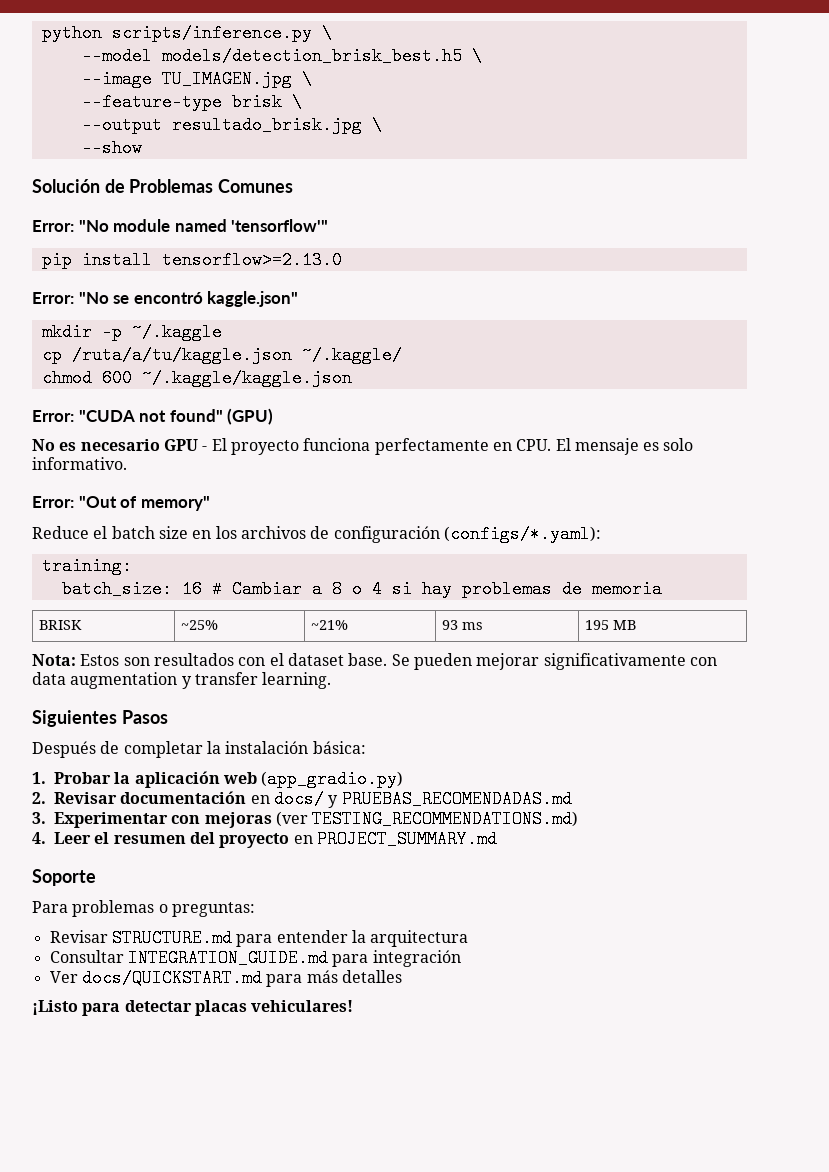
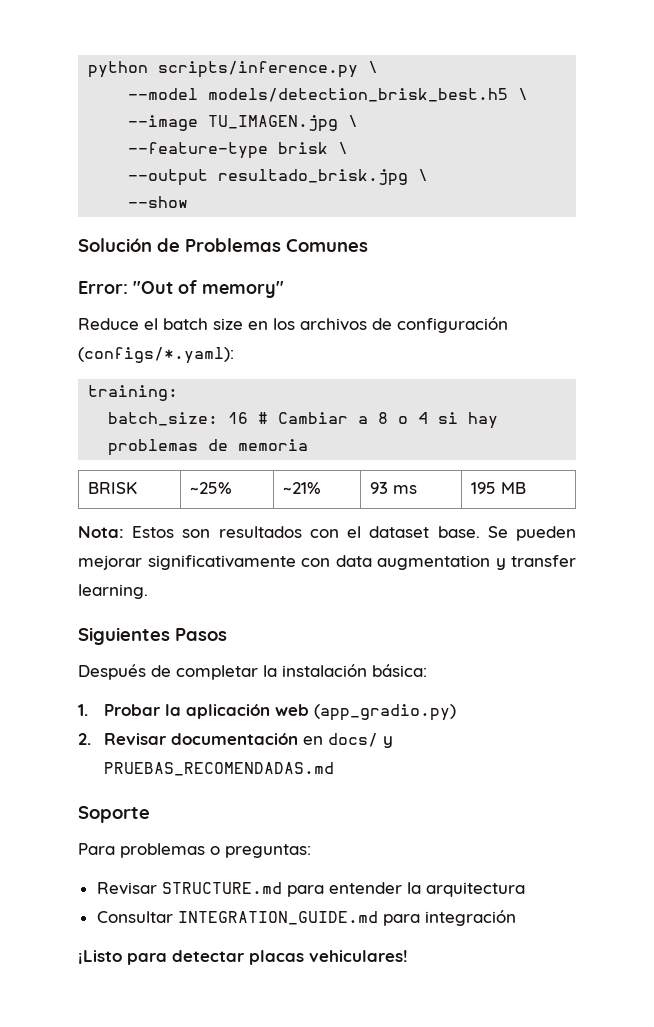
[32,219,329,232] [41,251,342,269] [32,291,299,307] [41,323,222,341] [41,346,402,364] [41,369,352,387] [32,408,274,425] [32,438,694,455] [32,457,127,470] // Error: "No module named 'tensorflow'" // pip install tensorflow>=2.13.0 // Error: "No se encontró kaggle.json" // mkdir -p ~/.kaggle // cp /ruta/a/tu/kaggle.json ~/.kaggle/ // chmod 600 ~/.kaggle/kaggle.json // Error: "CUDA not found" (GPU) // No es necesario GPU - El proyecto funciona perfectamente en CPU. El mensaje es solo informativo. -> (368, 245) none
[32,810,579,828] [32,830,497,848] // 3. Experimentar con mejoras (ver TESTING_RECOMMENDATIONS.md) // 4. Leer el resumen del proyecto en PROJECT_SUMMARY.md -> (334, 769) none
[49,969,402,987] // Ver docs/QUICKSTART.md para más detalles -> (516, 918) none

